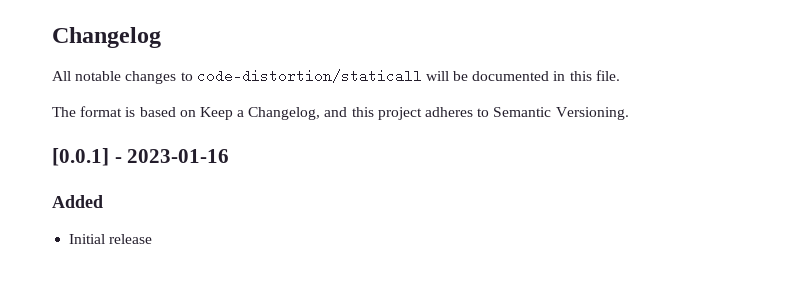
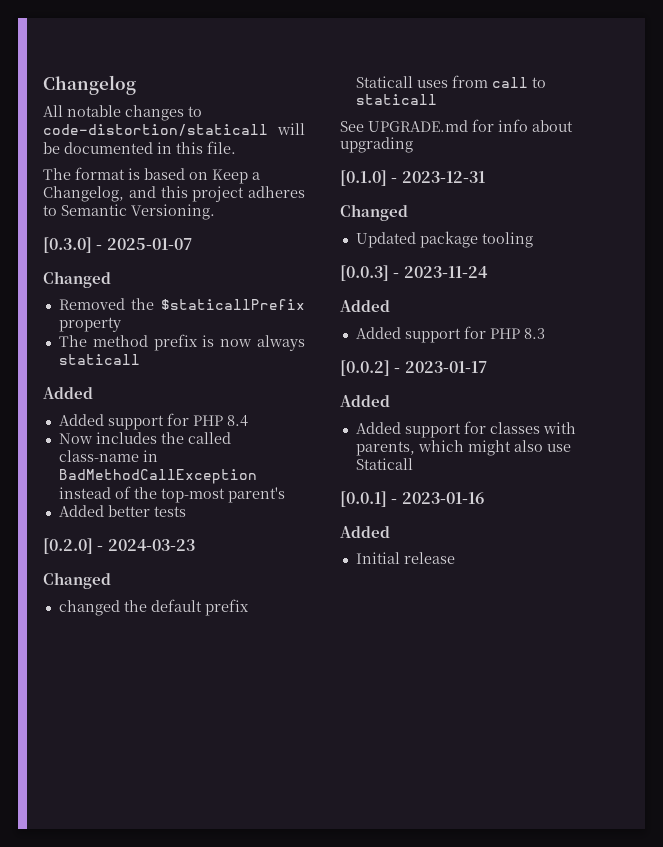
(629, 113) none -> [43,237,192,253] [43,271,111,288] [58,298,305,310] [58,317,121,332] [58,334,305,351] [58,354,140,365] [43,387,93,399] [58,413,248,430] [58,432,231,444] [58,450,158,462] [58,469,257,484] [58,486,285,503] [58,505,186,517] [43,538,195,554] [43,572,111,589] [58,599,249,616] [355,75,546,88] [355,94,437,105] [340,119,573,132] [340,137,413,153] [340,170,485,186] [340,204,408,221] [355,231,533,248] [340,265,488,281] [340,300,390,312] [355,326,545,343] [340,360,487,376] [340,395,390,407] [355,421,576,438] [355,440,571,456] [355,458,413,470] // [0.3.0] - 2025-01-07 // Changed // Removed the $staticallPrefix property // The method prefix is now always staticall // Added // Added support for PHP 8.4 // Now includes the called class-name in BadMethodCallException instead of the top-most parent's // Added better tests // [0.2.0] - 2024-03-23 // Changed // changed the default prefix Staticall uses from call to staticall // See UPGRADE.md for info about upgrading // [0.1.0] - 2023-12-31 // Changed // Updated package tooling // [0.0.3] - 2023-11-24 // Added // Added support for PHP 8.3 // [0.0.2] - 2023-01-17 // Added // Added support for classes with parents, which might also use Staticall

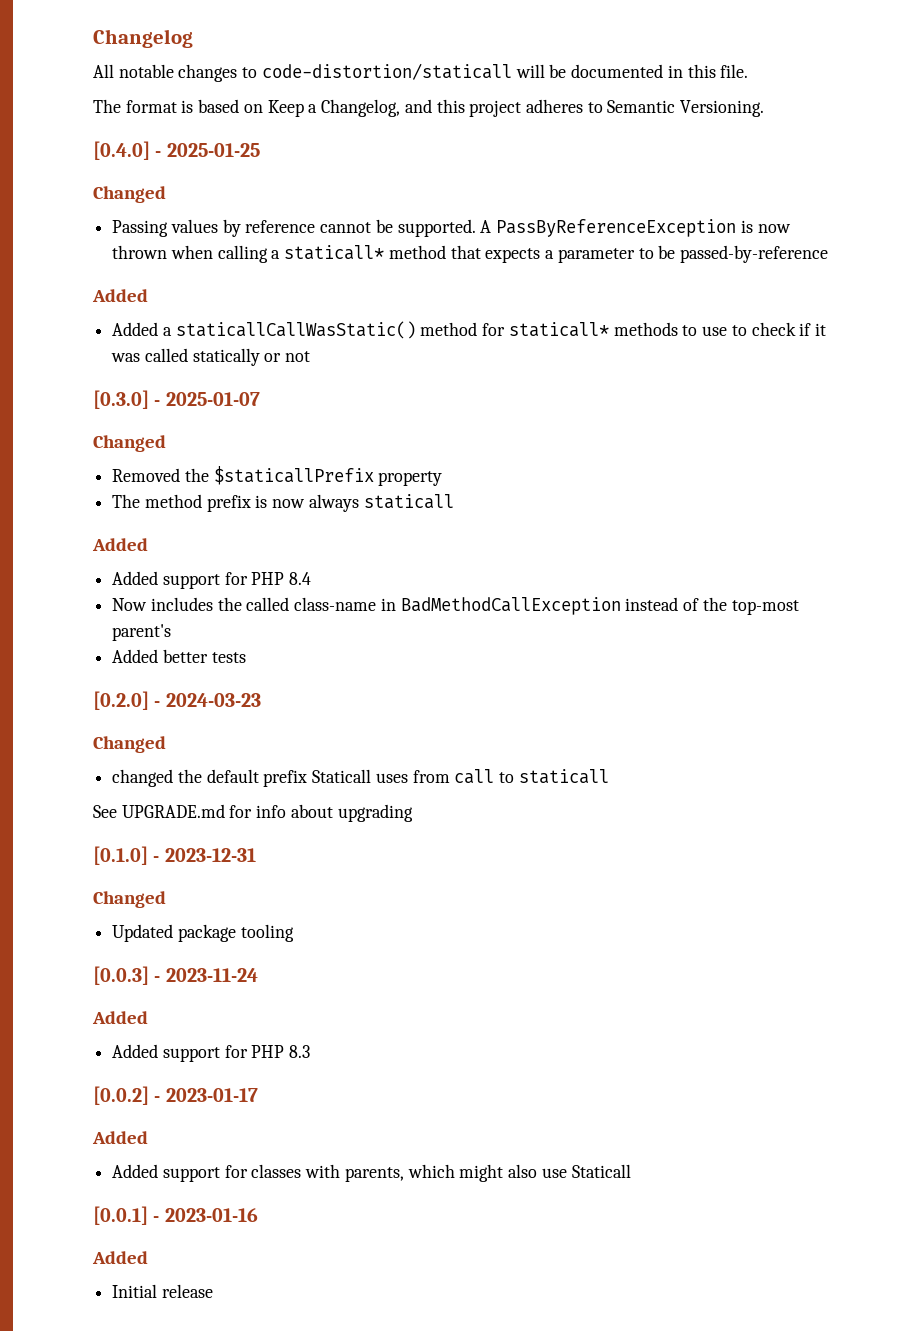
(215, 212) none -> [93,141,260,160] [93,186,166,203] [112,219,791,237] [112,245,828,263] [92,289,148,302] [112,321,826,339] [111,348,311,366] // [0.4.0] - 2025-01-25 // Changed // Passing values by reference cannot be supported. A PassByReferenceException is now thrown when calling a staticall* method that expects a parameter to be passed-by-reference // Added // Added a staticallCallWasStatic() method for staticall* methods to use to check if it was called statically or not

